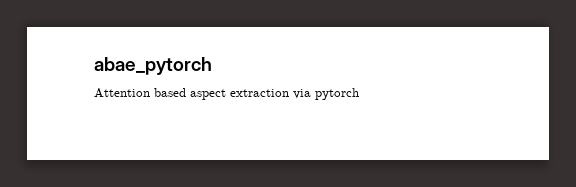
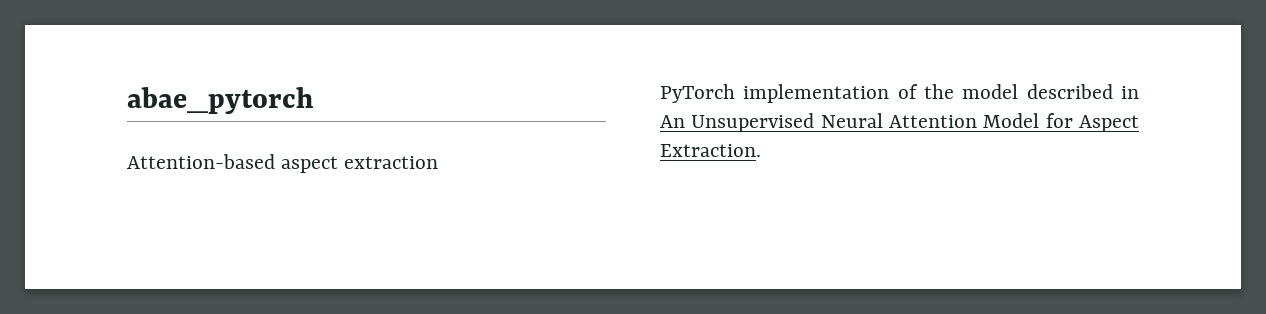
[94,88,186,98] Attention based -> [127,154,275,169] Attention-based
[293,88,359,100] via pytorch -> [660,84,1139,103] [660,113,1139,132] [660,144,761,157] // PyTorch implementation of the model described in An Unsupervised Neural Attention Model for Aspect Extraction.

